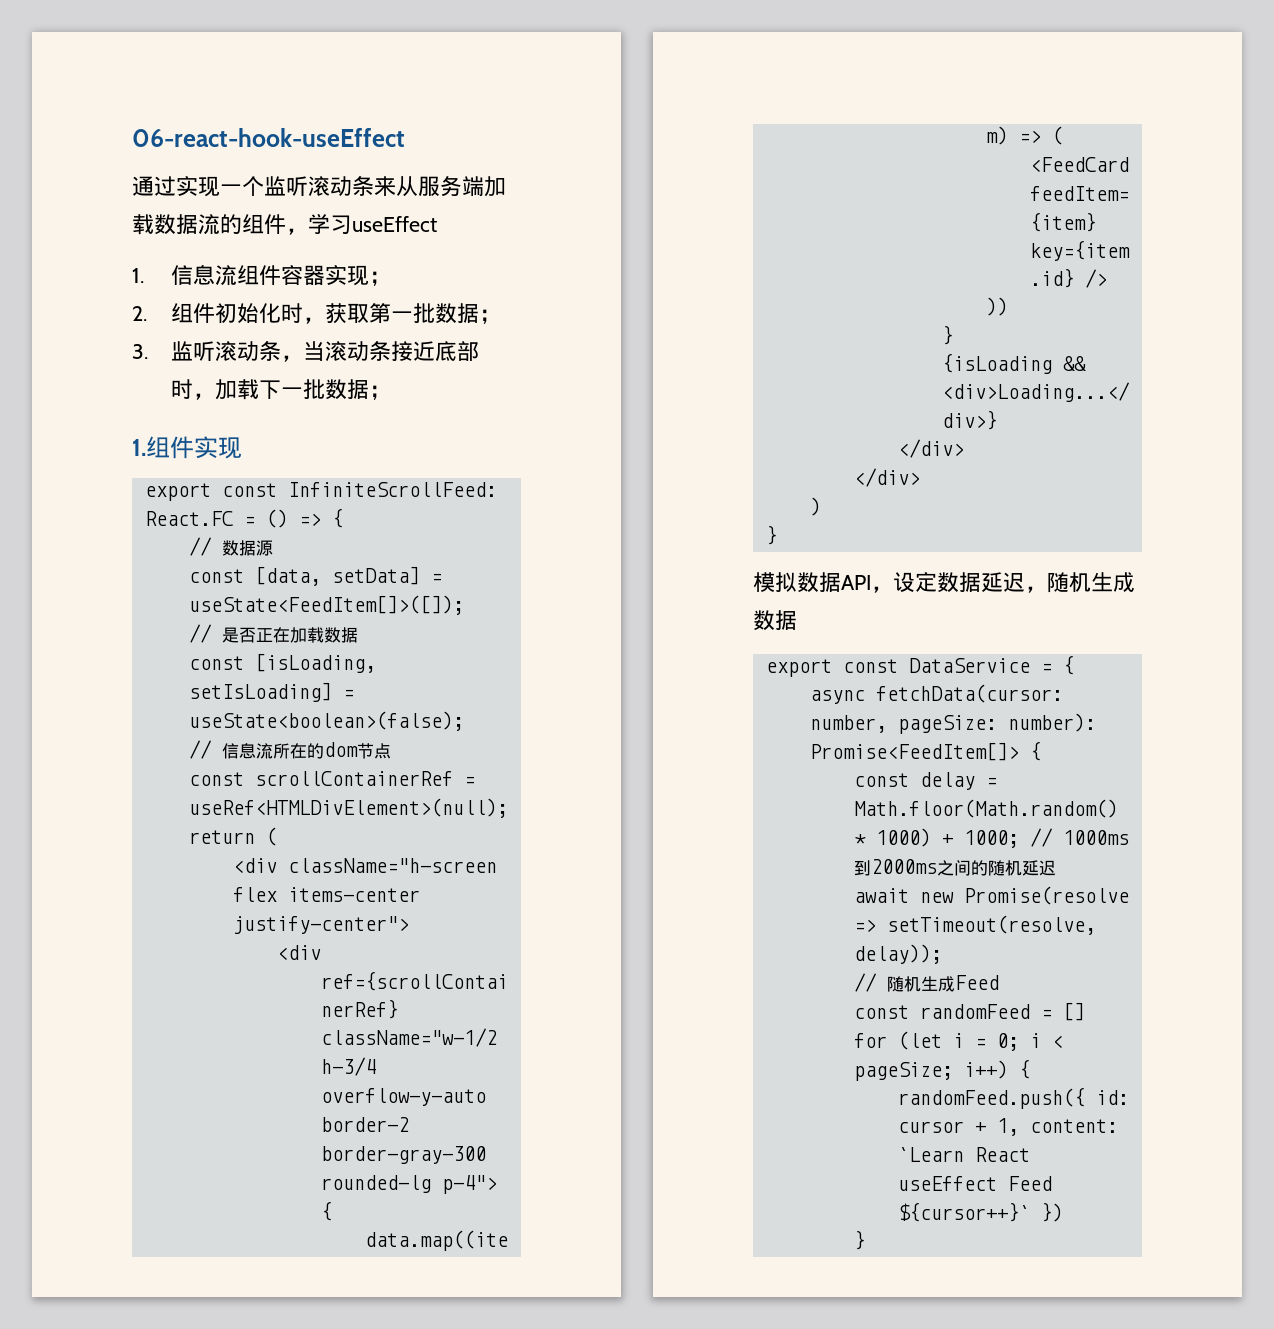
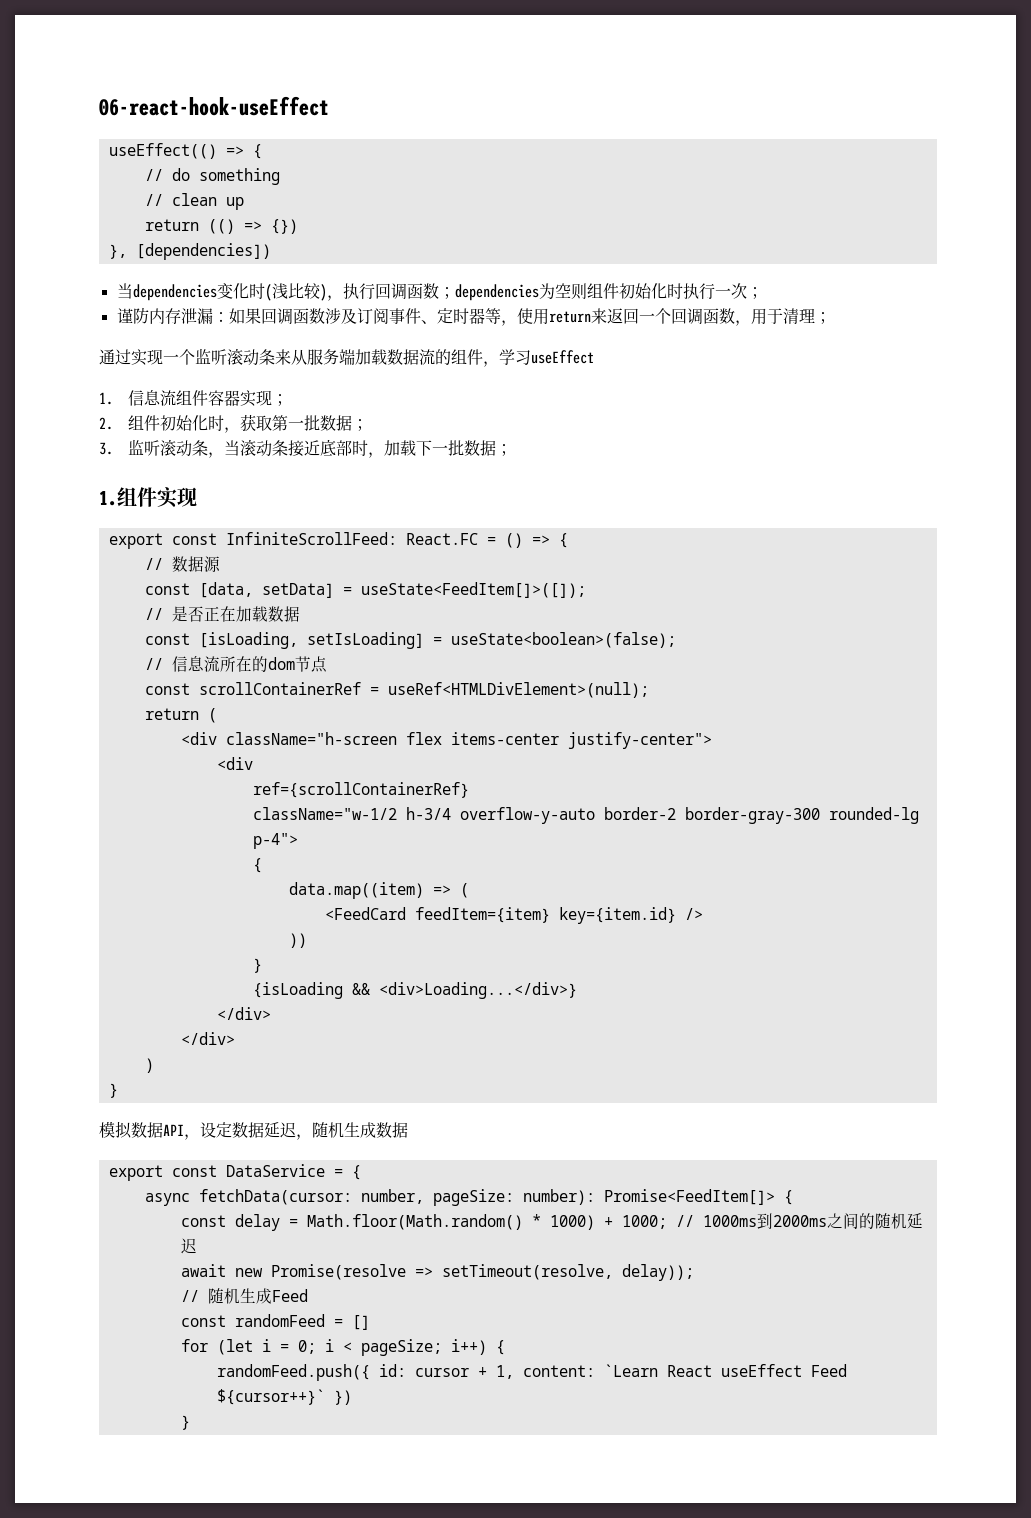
(405, 137) none -> [108,143,262,159] [144,168,280,185] [144,193,244,210] [144,219,298,234] [108,243,271,260] [116,283,763,301] [116,307,831,326] // useEffect(() => { // // do something // // clean up // return (() => {}) // }, [dependencies]) // 当dependencies变化时(浅比较)，执行回调函数；dependencies为空则组件初始化时执行一次； // 谨防内存泄漏：如果回调函数涉及订阅事件、定时器等，使用return来返回一个回调函数，用于清理；

